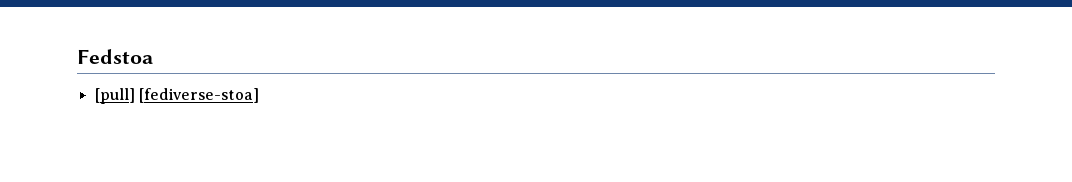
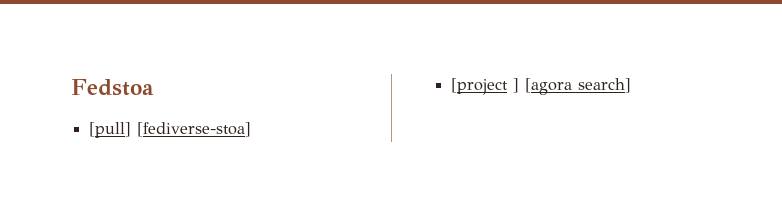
(259, 95) none -> [450,78,631,95] // [project ] [agora search]

